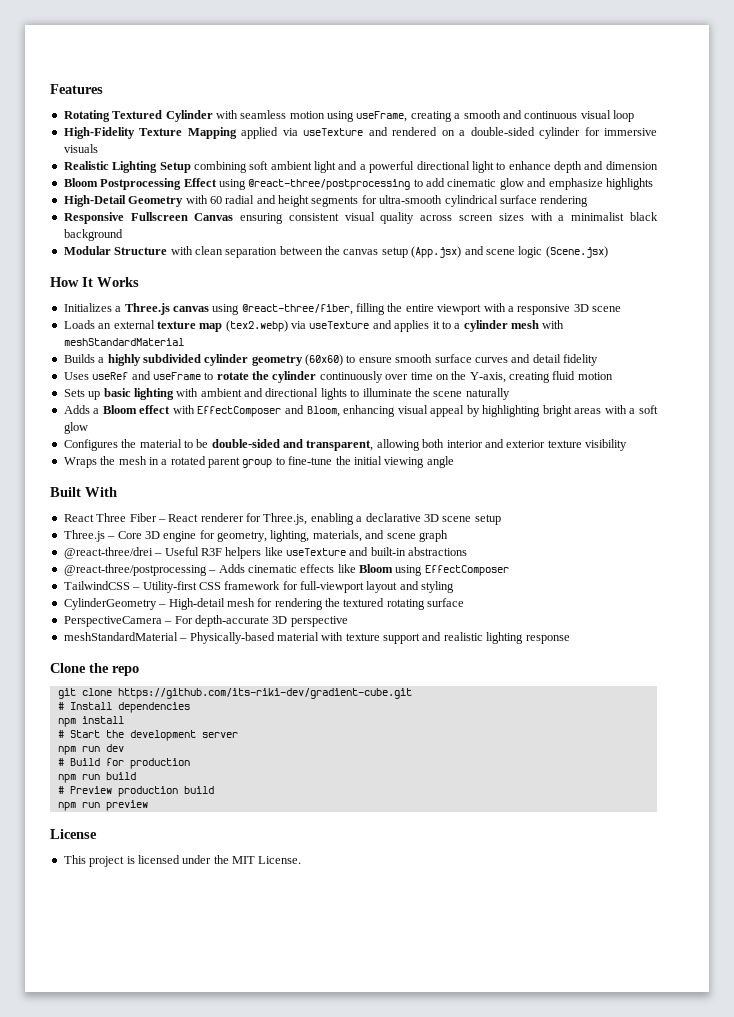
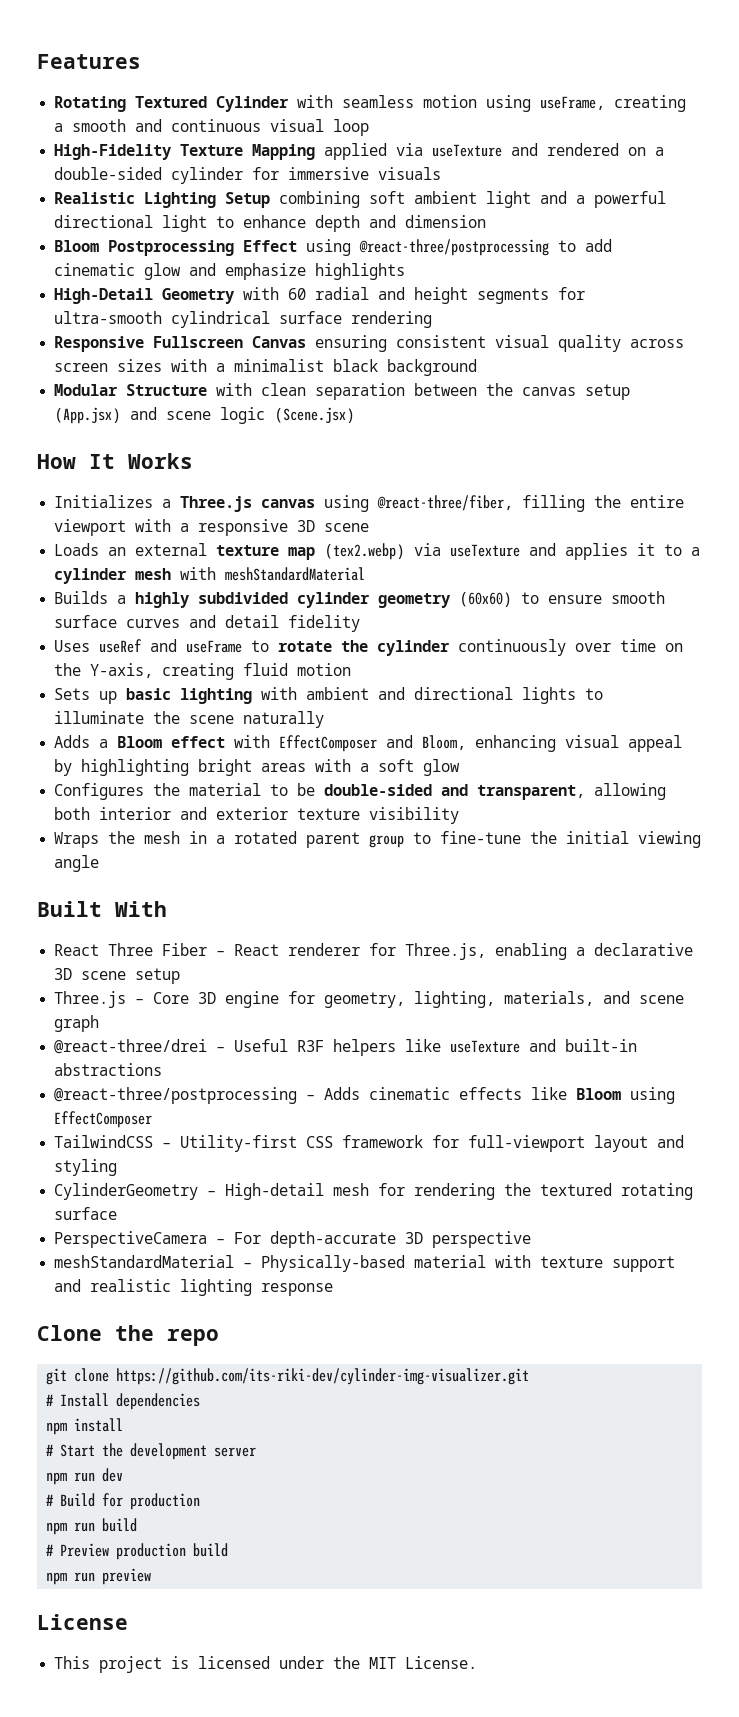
[117,688,412,699] https://github.com/its-riki-dev/gradient-cube.git -> [116,1368,530,1385] https://github.com/its-riki-dev/cylinder-img-visualizer.git

